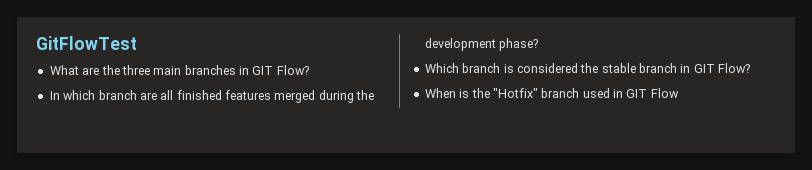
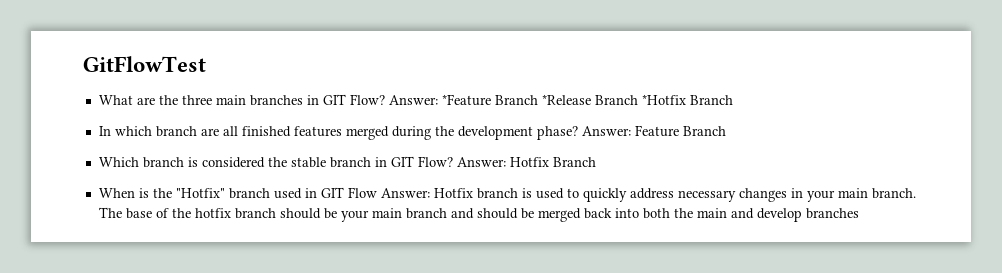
(309, 70) none -> [388,94,733,106] Answer: *Feature Branch *Release Branch *Hotfix Branch
(539, 44) none -> [581,125,726,137] Answer: Feature Branch
(751, 68) none -> [456,157,596,167] Answer: Hotfix Branch
(679, 93) none -> [380,188,916,202] [98,207,859,222] Answer: Hotfix branch is used to quickly address necessary changes in your main branch. The base of the hotfix branch should be your main branch and should be merged back into both the main and develop branches

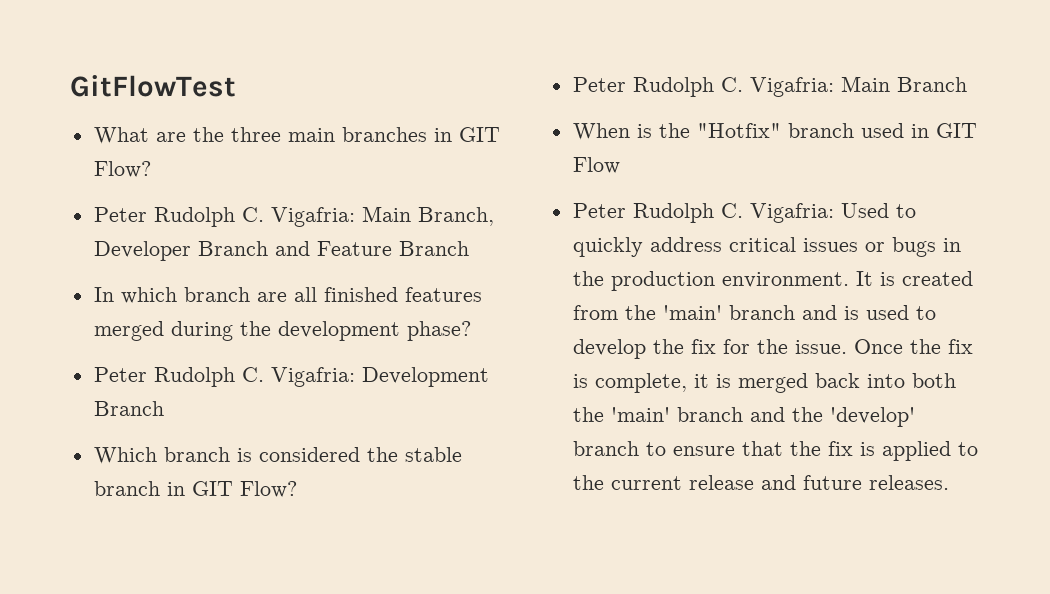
[388,94,686,106] Answer: *Feature Branch *Release Branch *Hotfix -> [93,206,494,227] [93,241,392,261] // Peter Rudolph C. Vigafria: Main Branch, Developer Branch and Feature
[581,125,679,137] Answer: Feature -> [93,367,489,387] // Peter Rudolph C. Vigafria: Development
[456,157,549,167] Answer: Hotfix -> [572,76,890,97] // Peter Rudolph C. Vigafria: Main
[380,188,916,202] [98,207,534,222] Answer: Hotfix branch is used to quickly address necessary changes in your main branch. The base of the hotfix branch should be your main branch and should be -> [572,203,916,223] [572,237,961,257] [572,271,973,291] [572,305,936,320] [572,339,973,359] [572,373,731,393] // Peter Rudolph C. Vigafria: Used to quickly address critical issues or bugs in the production environment. It is created from the 'main' branch and is used to develop the fix for the issue. Once the fix is complete, it is
[696,208,859,222] main and develop branches -> [610,407,915,427] [572,441,978,461] [572,475,949,490] 'main' branch and the 'develop' branch to ensure that the fix is applied to the current release and future releases.

